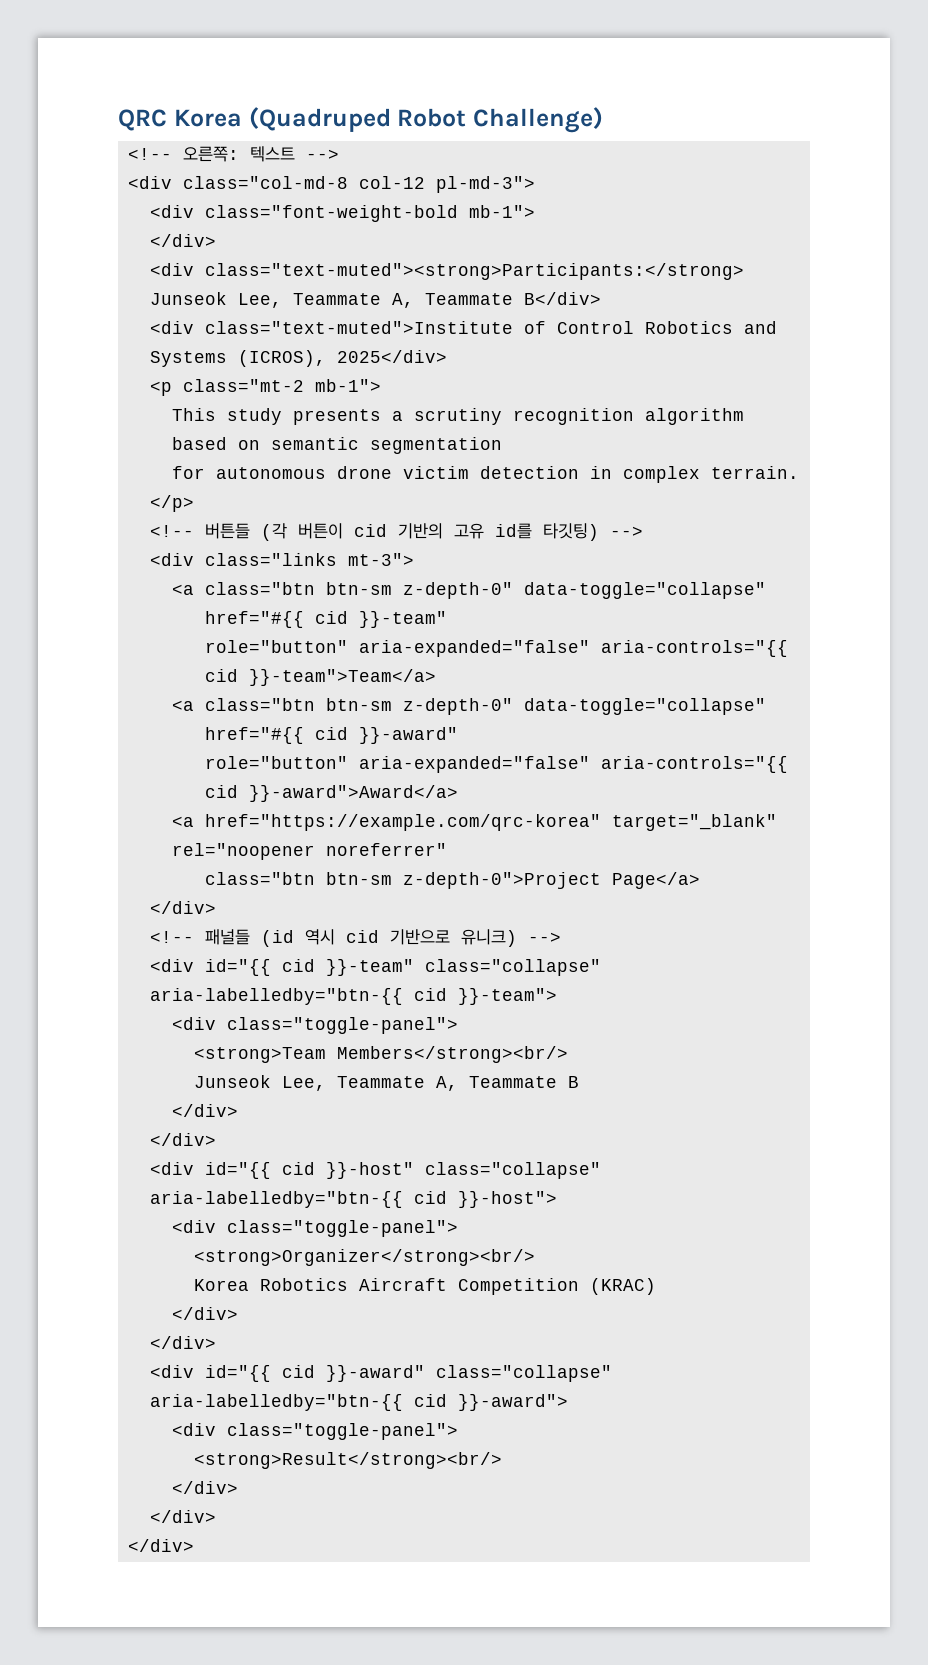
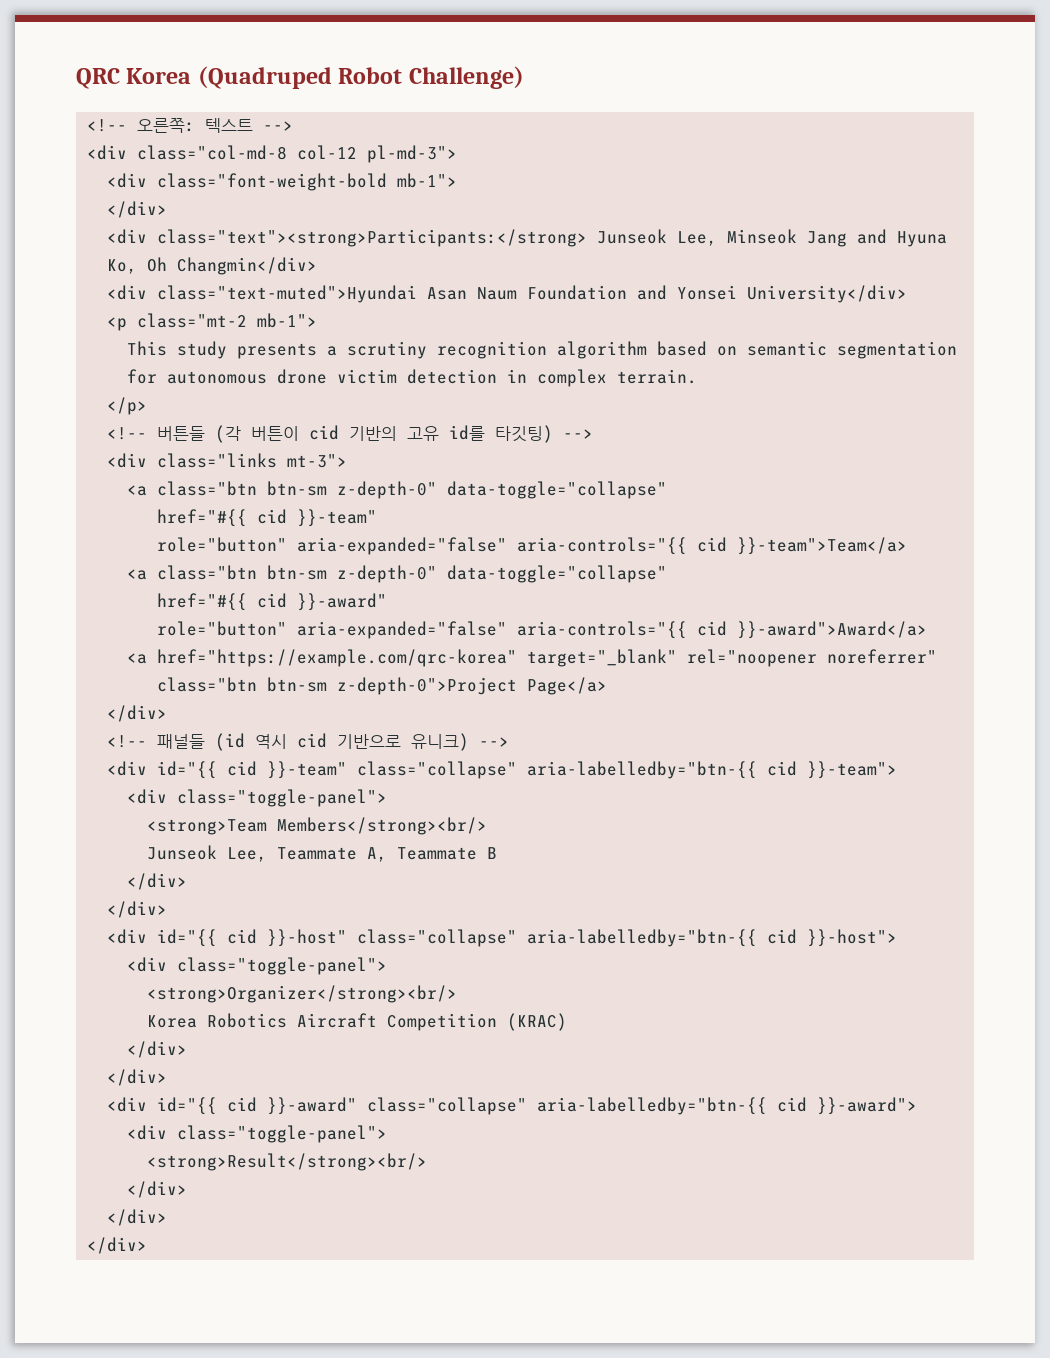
[204,263,744,280] [149,292,601,308] [149,321,777,334] [149,350,447,367] class="text-muted"><strong>Participants:</strong> Junseok Lee, Teammate A, Teammate B</div> // <div class="text-muted">Institute of Control Robotics and Systems (ICROS), 2025</div> -> [156,229,947,247] [106,257,317,275] [106,285,907,303] class="text"><strong>Participants:</strong> Junseok Lee, Minseok Jang and Hyuna Ko, Oh Changmin</div> // <div class="text-muted">Hyundai Asan Naum Foundation and Yonsei University</div>

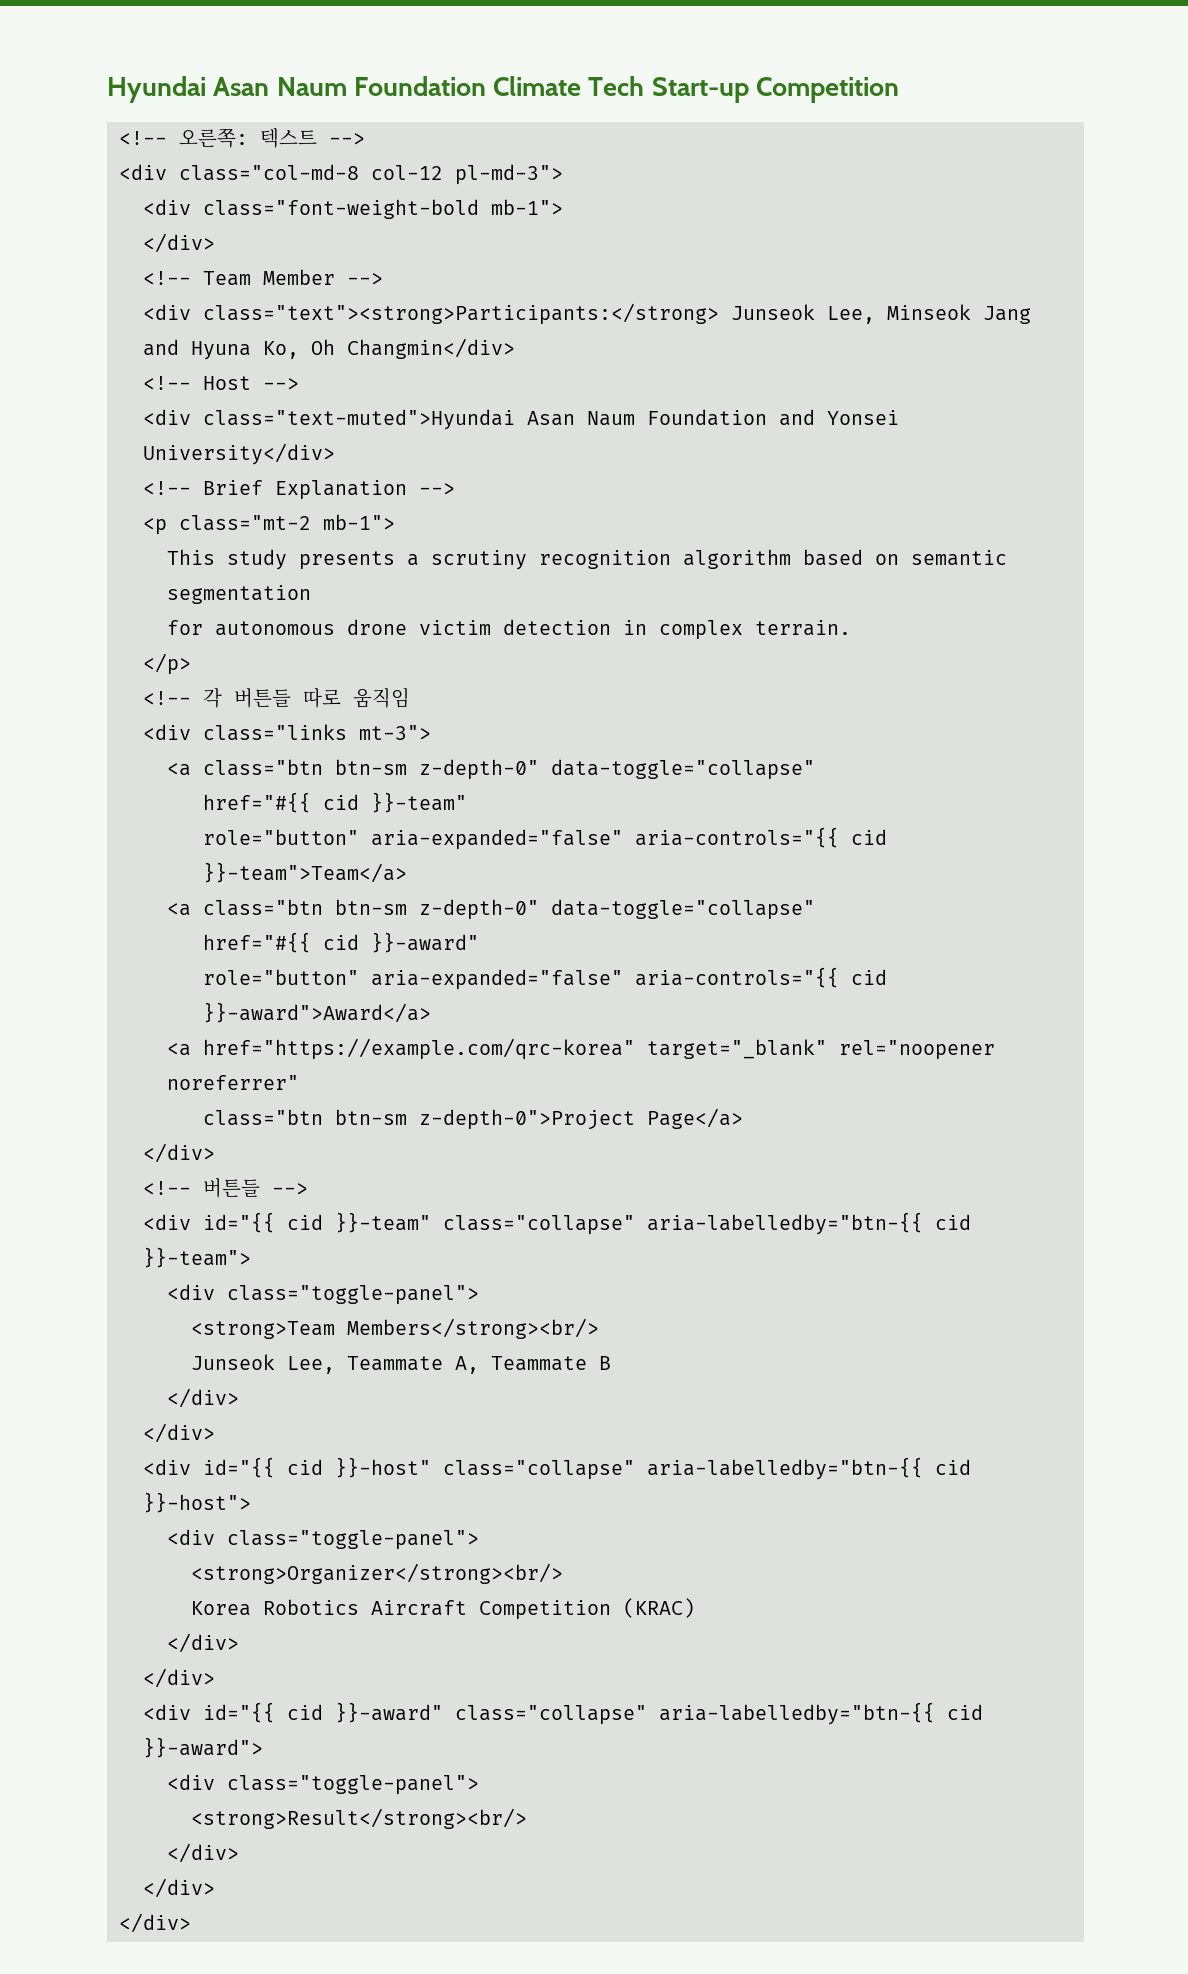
[76,66,524,89] QRC Korea (Quadruped Robot Challenge) -> [107,76,900,103] Hyundai Asan Naum Foundation Climate Tech Start-up Competition
(167, 209) none -> [143,269,383,286] // <!-- Team Member -->
(317, 266) none -> [143,376,299,390] // <!-- Host -->
(907, 294) none -> [143,480,455,500] // <!-- Brief Explanation -->
[156,425,593,443] 버튼들 (각 버튼이 cid 기반의 고유 id를 타깃팅) --> -> [203,687,410,708] 각 버튼들 따로 움직임
[156,733,469,751] 패널들 (id 역시 cid 기반으로 유니크) -> [203,1178,260,1198] 버튼들

